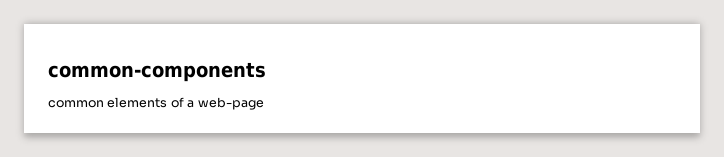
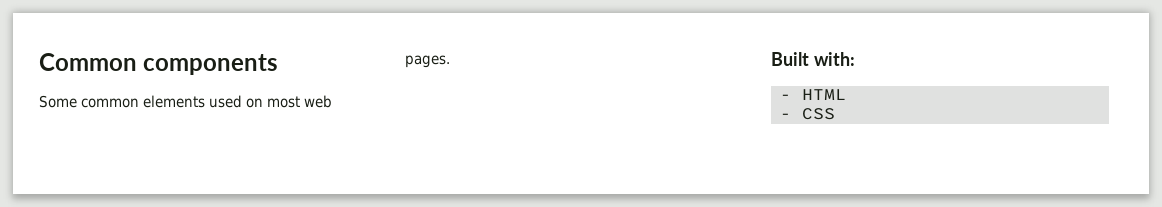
[48,62,266,82] [48,97,264,110] common-components // common elements of a web-page -> [39,53,279,75] [39,95,333,108] [405,55,450,68] [771,52,855,66] [780,89,846,100] [780,108,835,120] Common components // Some common elements used on most web pages. // Built with: // - HTML // - CSS

